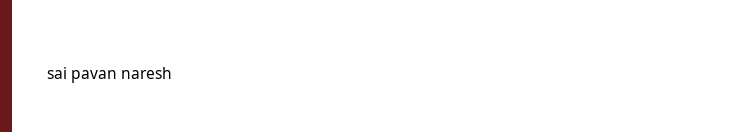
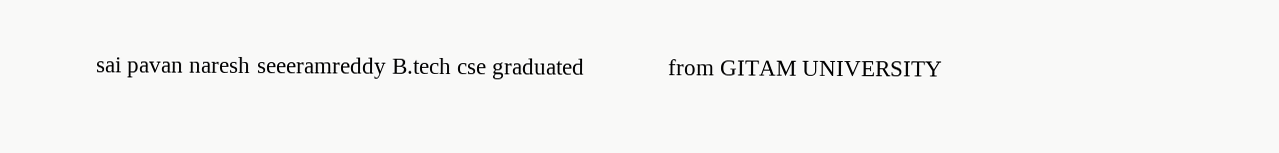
(173, 73) none -> [255,57,944,80] seeeramreddy B.tech cse graduated from GITAM UNIVERSITY

